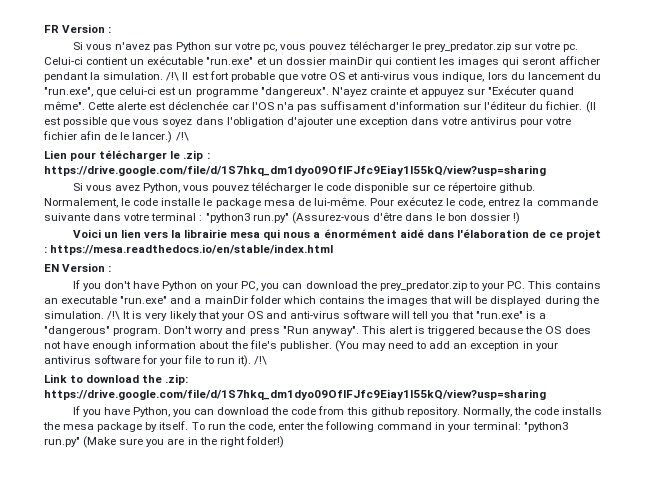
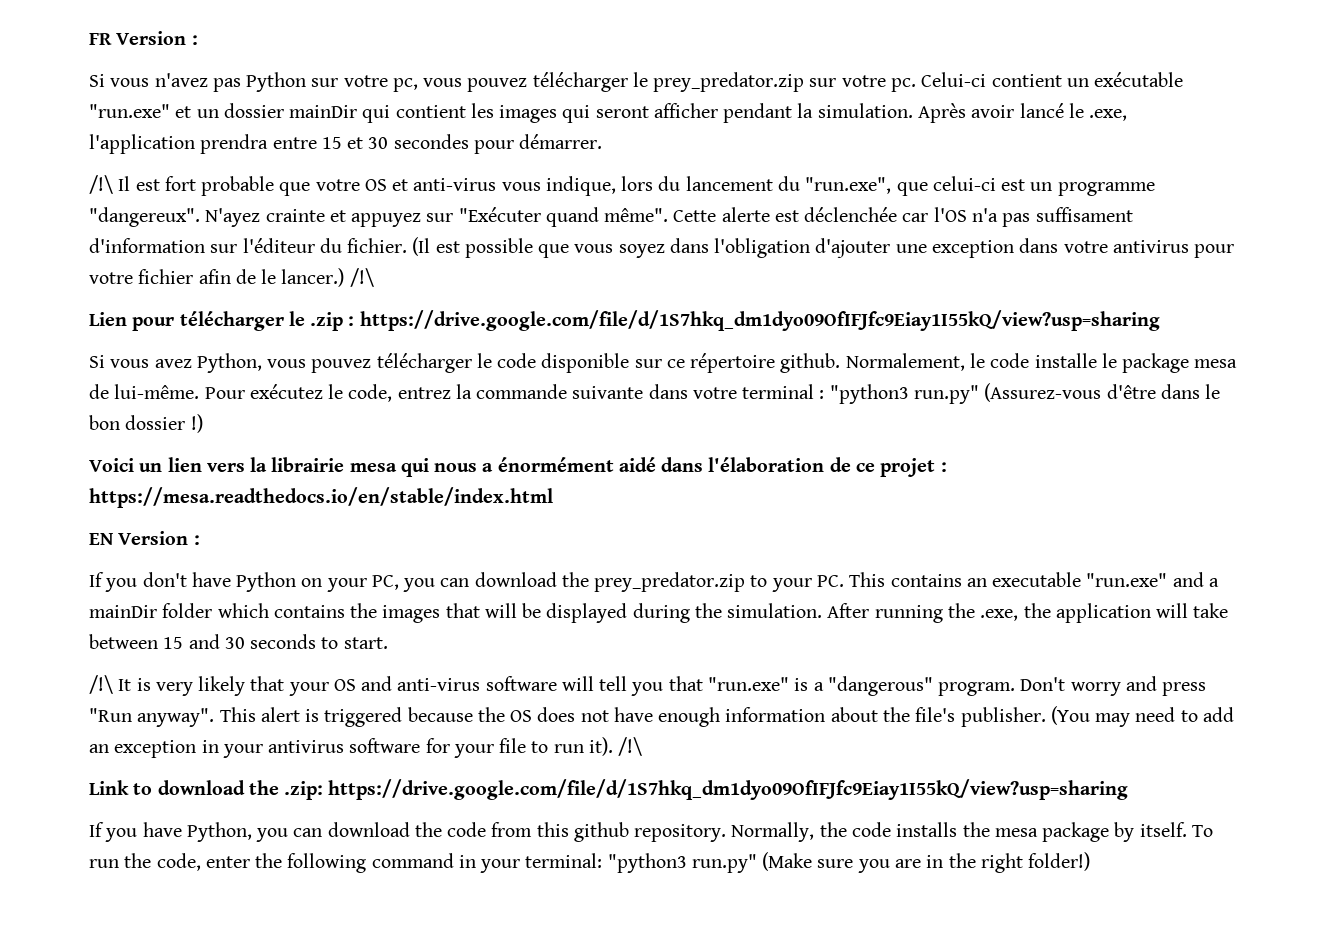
(164, 76) none -> [917,103,1128,123] [89,134,603,154] Après avoir lancé le .exe, l'application prendra entre 15 et 30 secondes pour démarrer. //
(104, 315) none -> [827,603,1229,623] [89,634,388,649] After running the .exe, the application will take between 15 and 30 seconds to start. //

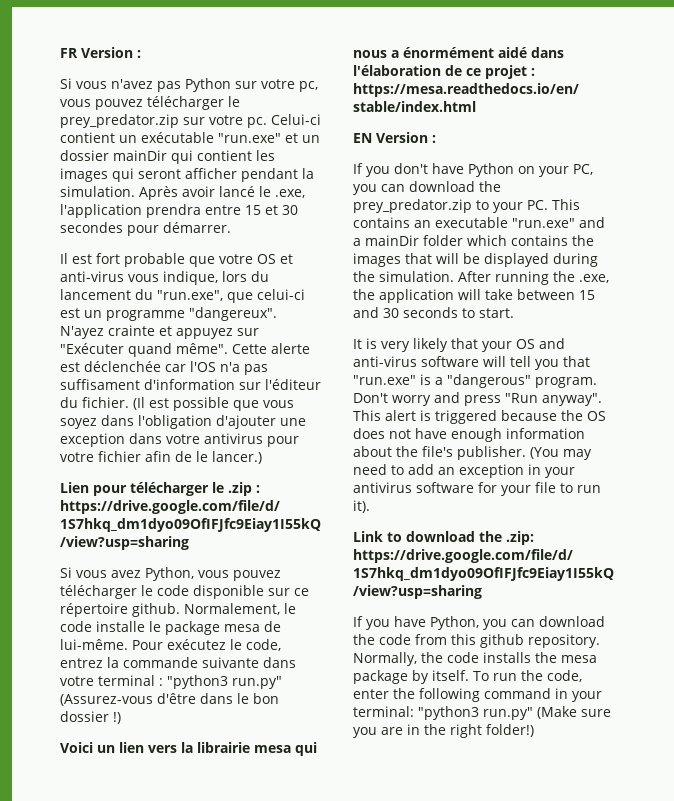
[89,175,113,194] /!\ -> (231, 227) none
[349,268,374,287] /!\ -> (262, 457) none
[89,675,113,694] /!\ -> (514, 313) none
[618,737,643,756] /!\ -> (370, 506) none

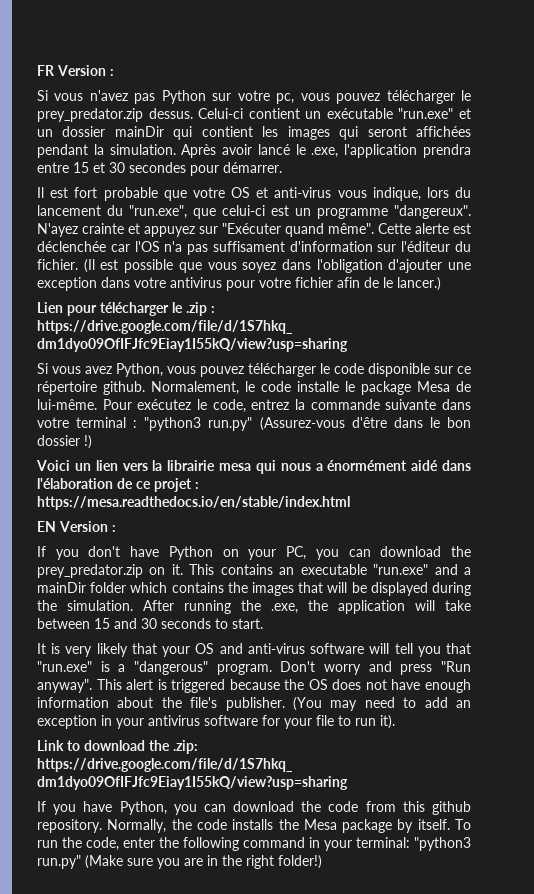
[183,115,267,128] sur votre pc. -> [148,108,193,119] dessus.
[185,168,237,179] afficher -> [416,126,472,137] affichées
[224,624,260,632] mesa -> [417,381,450,392] Mesa
[476,200,548,213] to your PC. -> [149,564,183,575] on it.
[561,655,597,663] mesa -> [303,819,337,830] Mesa

